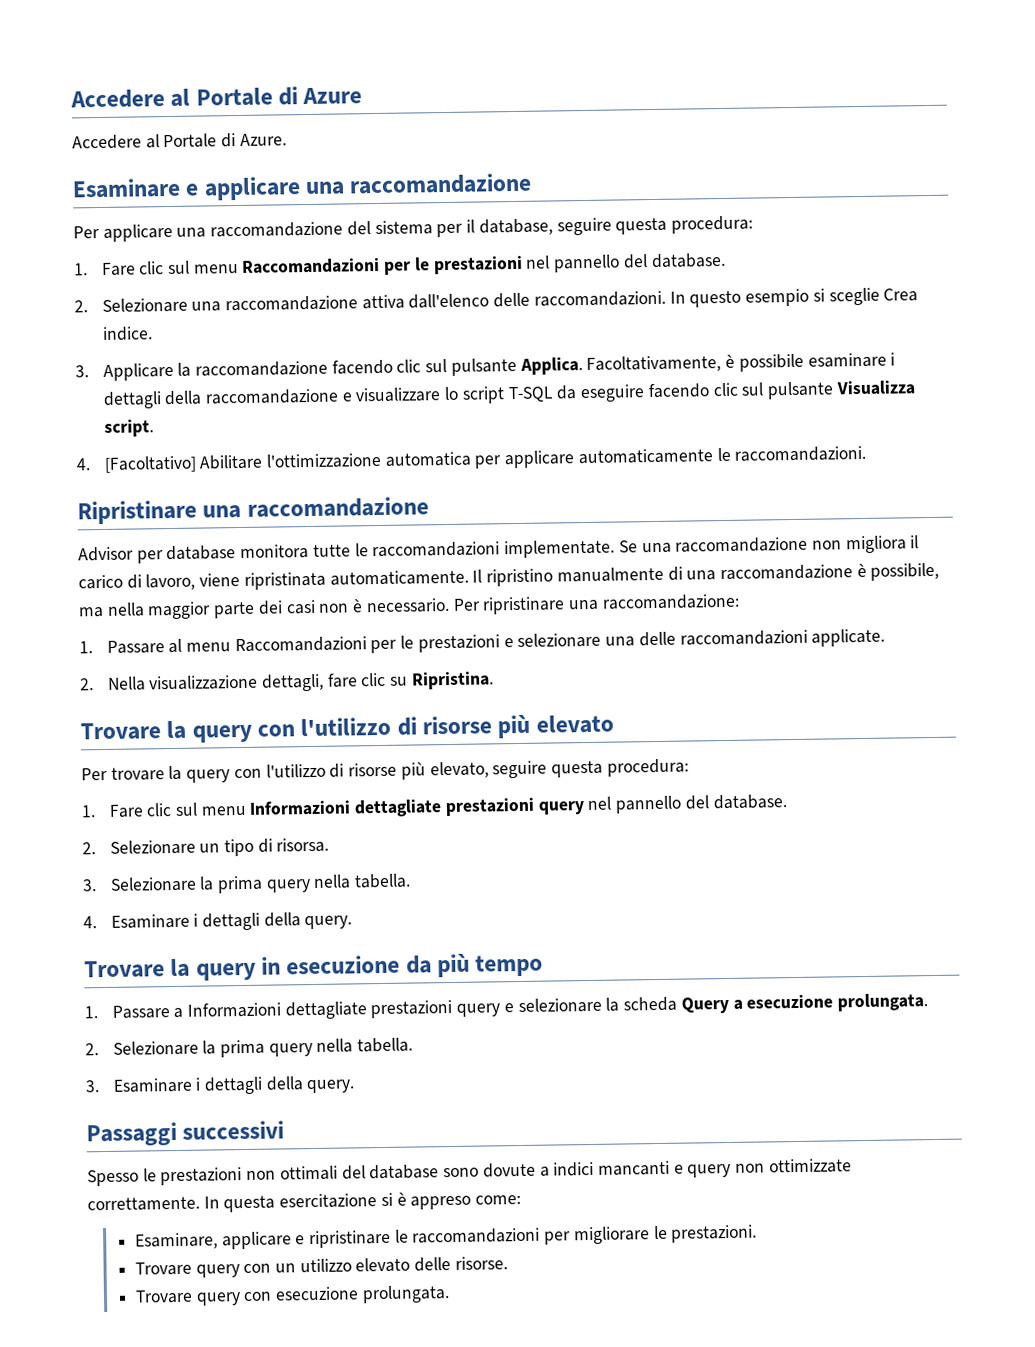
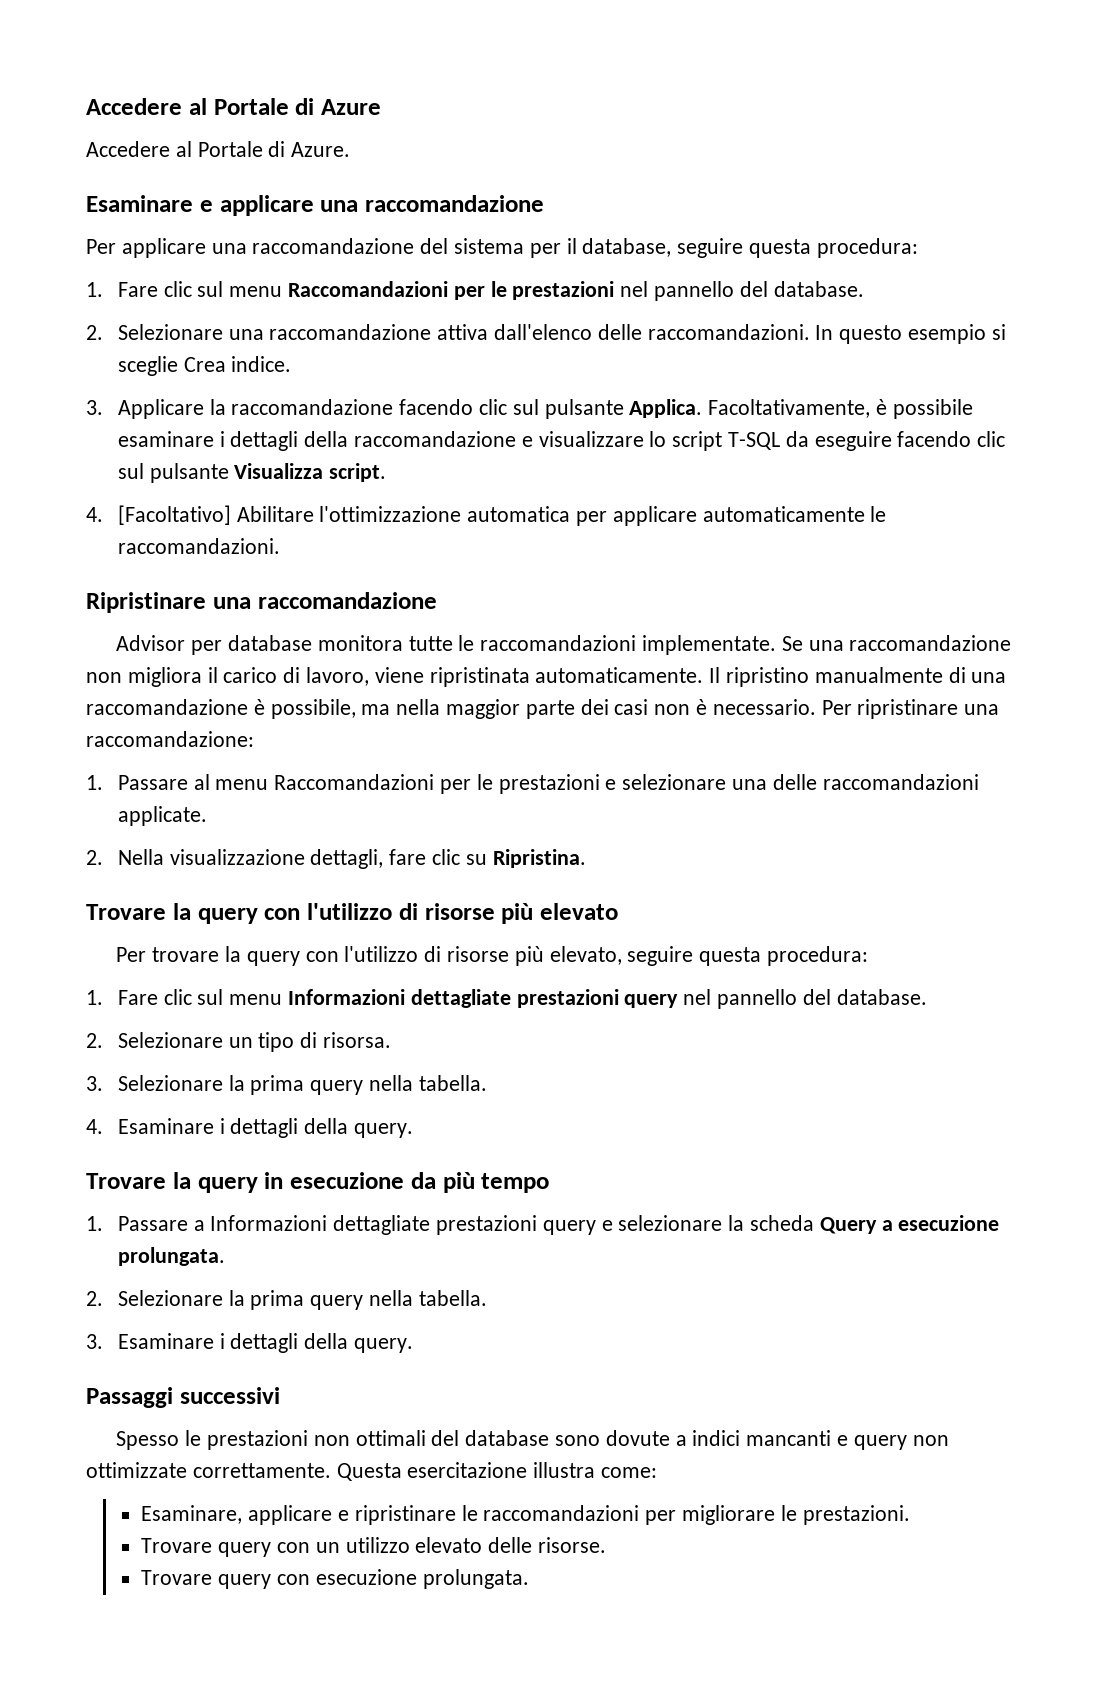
[203,1191,472,1213] In questa esercitazione si è appreso -> [336,1462,596,1481] Questa esercitazione illustra

